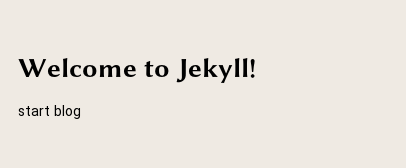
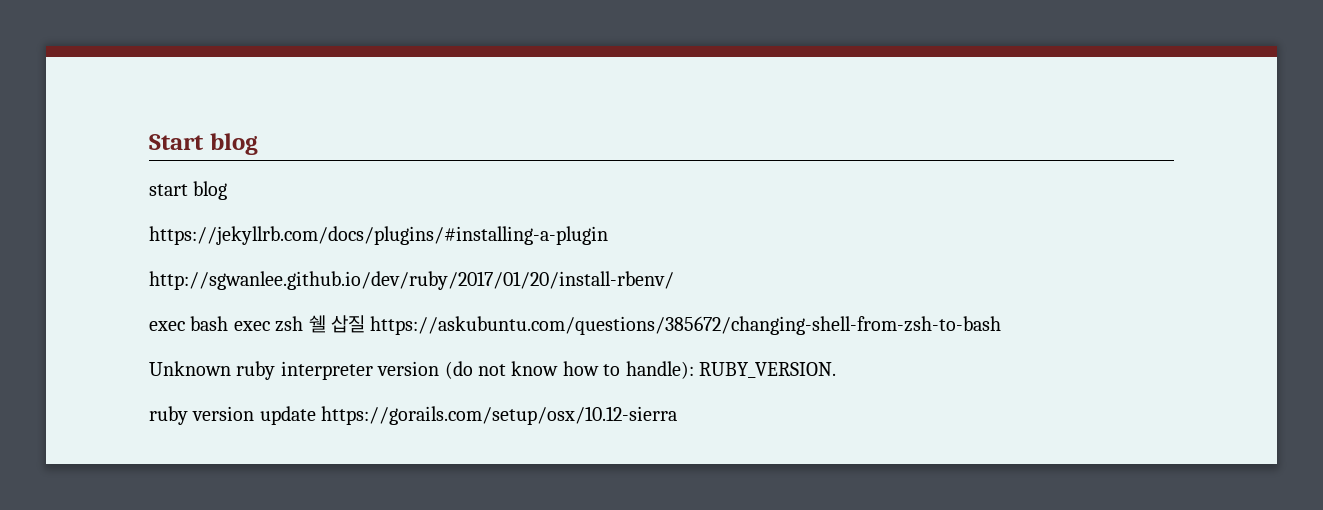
[18,58,256,83] Welcome to Jekyll! -> [149,133,258,155] Start blog
(81, 112) none -> [149,226,608,245] [149,271,674,290] [149,315,1002,335] [149,361,836,380] [149,406,678,425] // https://jekyllrb.com/docs/plugins/#installing-a-plugin // http://sgwanlee.github.io/dev/ruby/2017/01/20/install-rbenv/ // exec bash exec zsh 쉘 삽질 https://askubuntu.com/questions/385672/changing-shell-from-zsh-to-bash // Unknown ruby interpreter version (do not know how to handle): RUBY_VERSION. // ruby version update https://gorails.com/setup/osx/10.12-sierra

